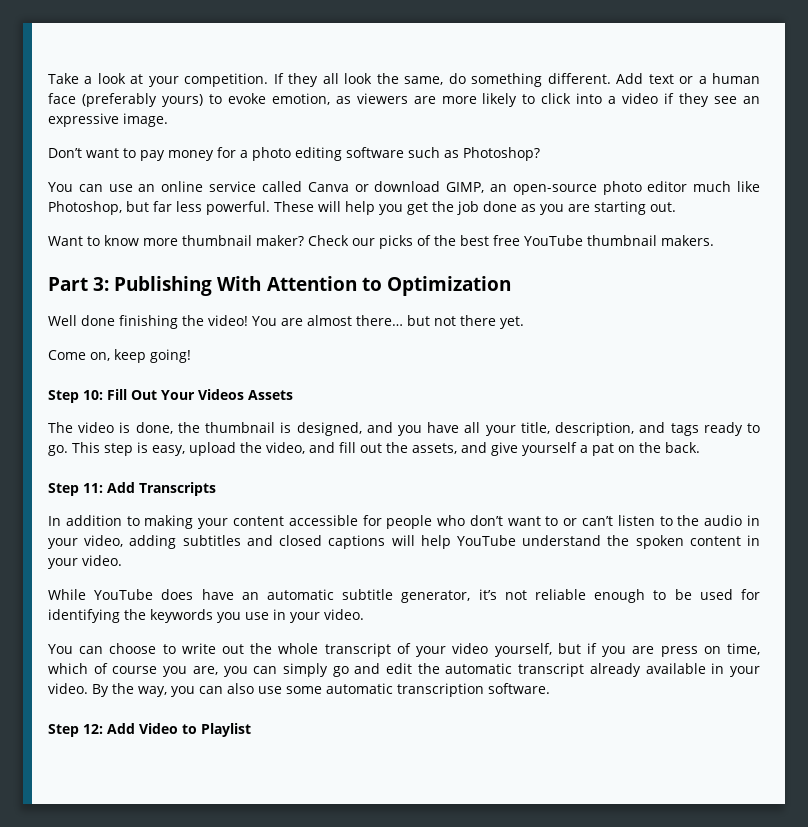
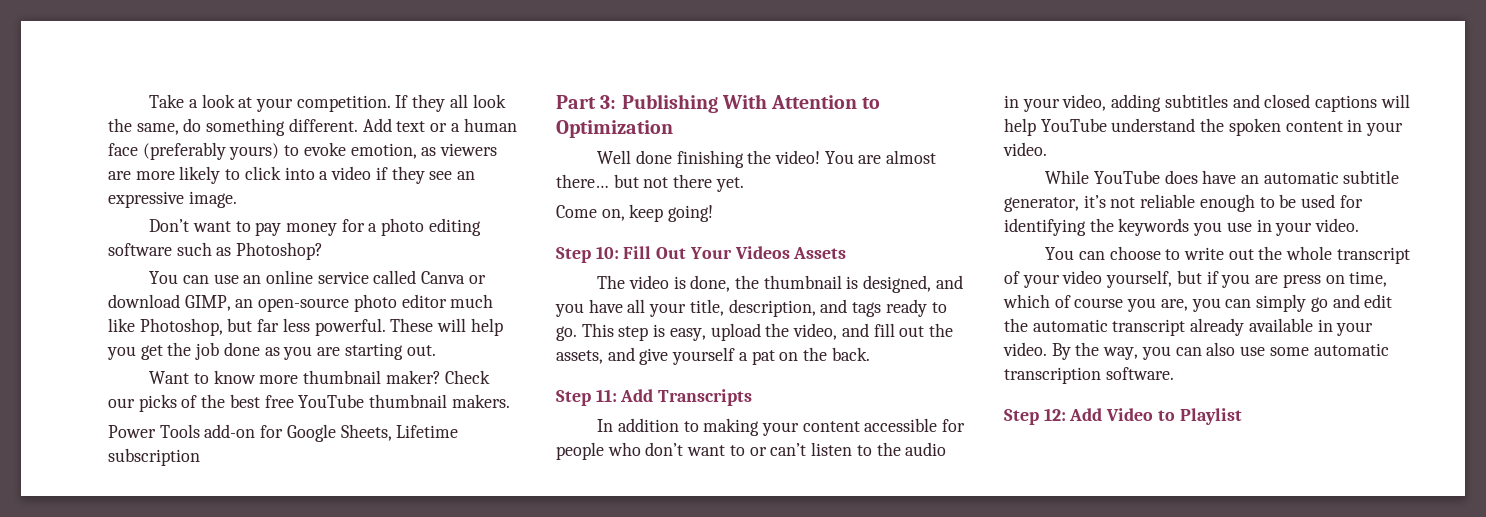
(714, 240) none -> [108,424,459,442] [108,448,200,466] // Power Tools add-on for Google Sheets, Lifetime subscription

